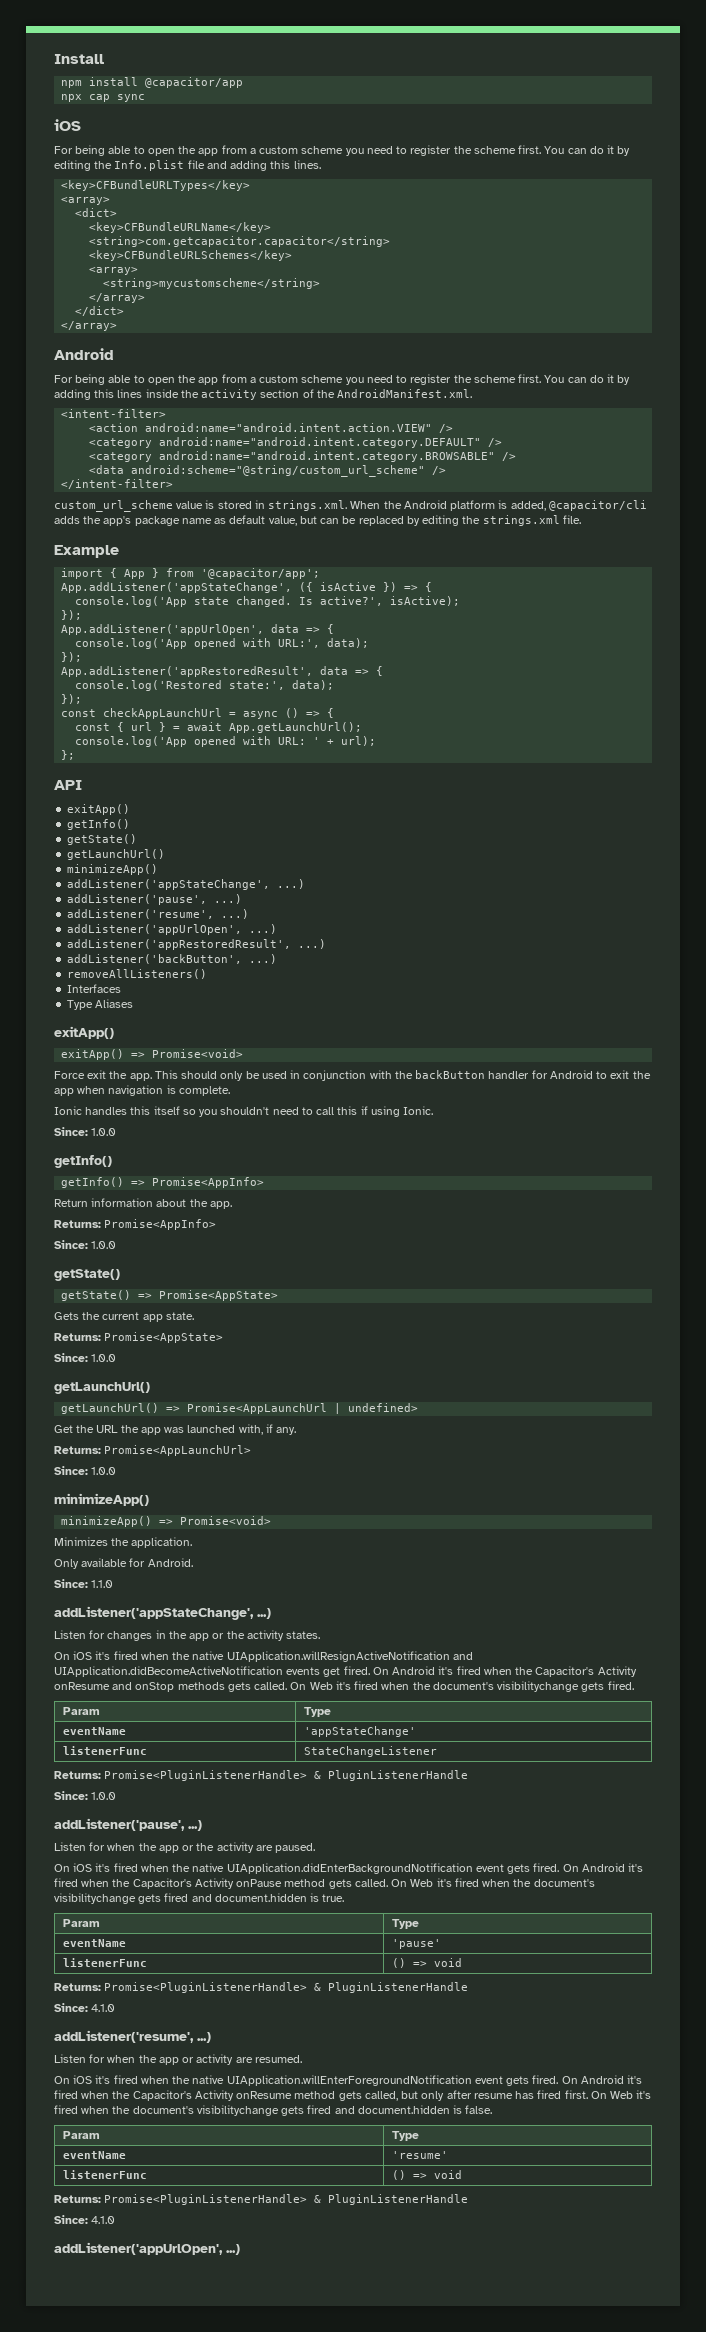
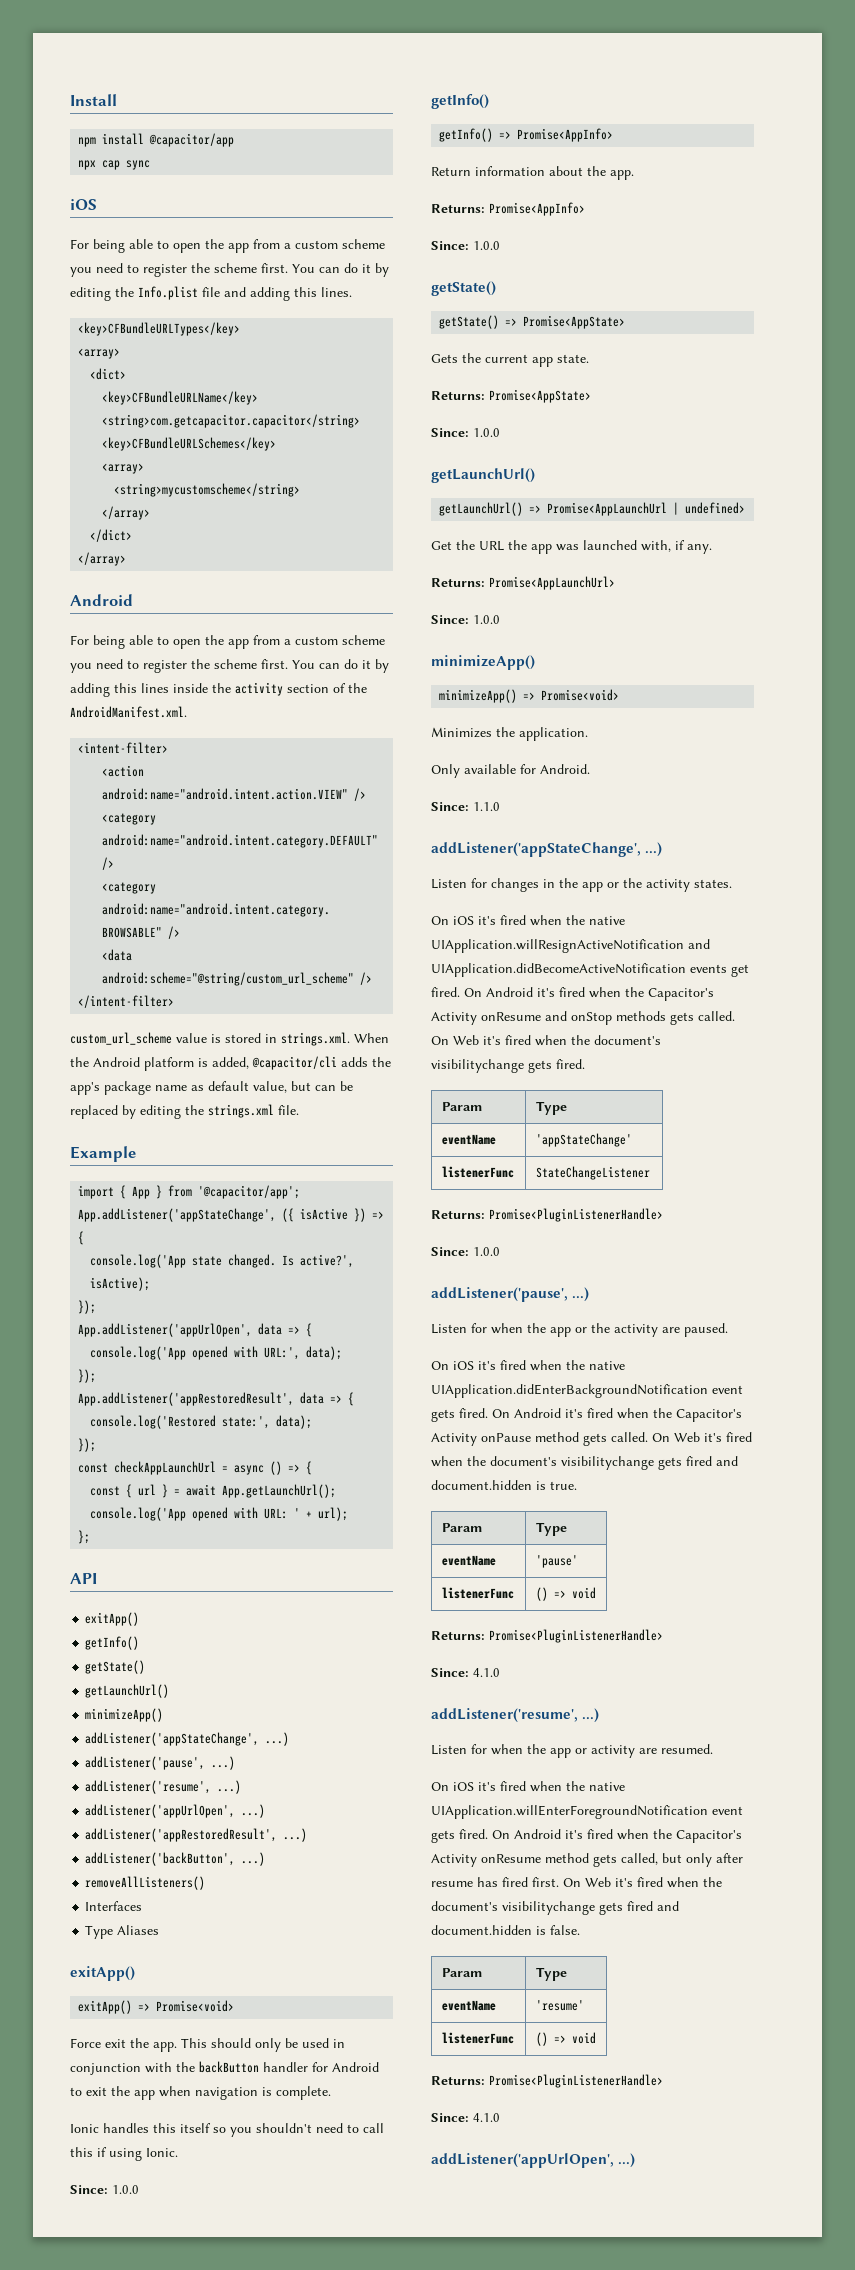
[314,1770,469,1781] & PluginListenerHandle -> (663, 1215) none
[314,1982,469,1993] & PluginListenerHandle -> (663, 1636) none
[314,2194,469,2205] & PluginListenerHandle -> (663, 2081) none

